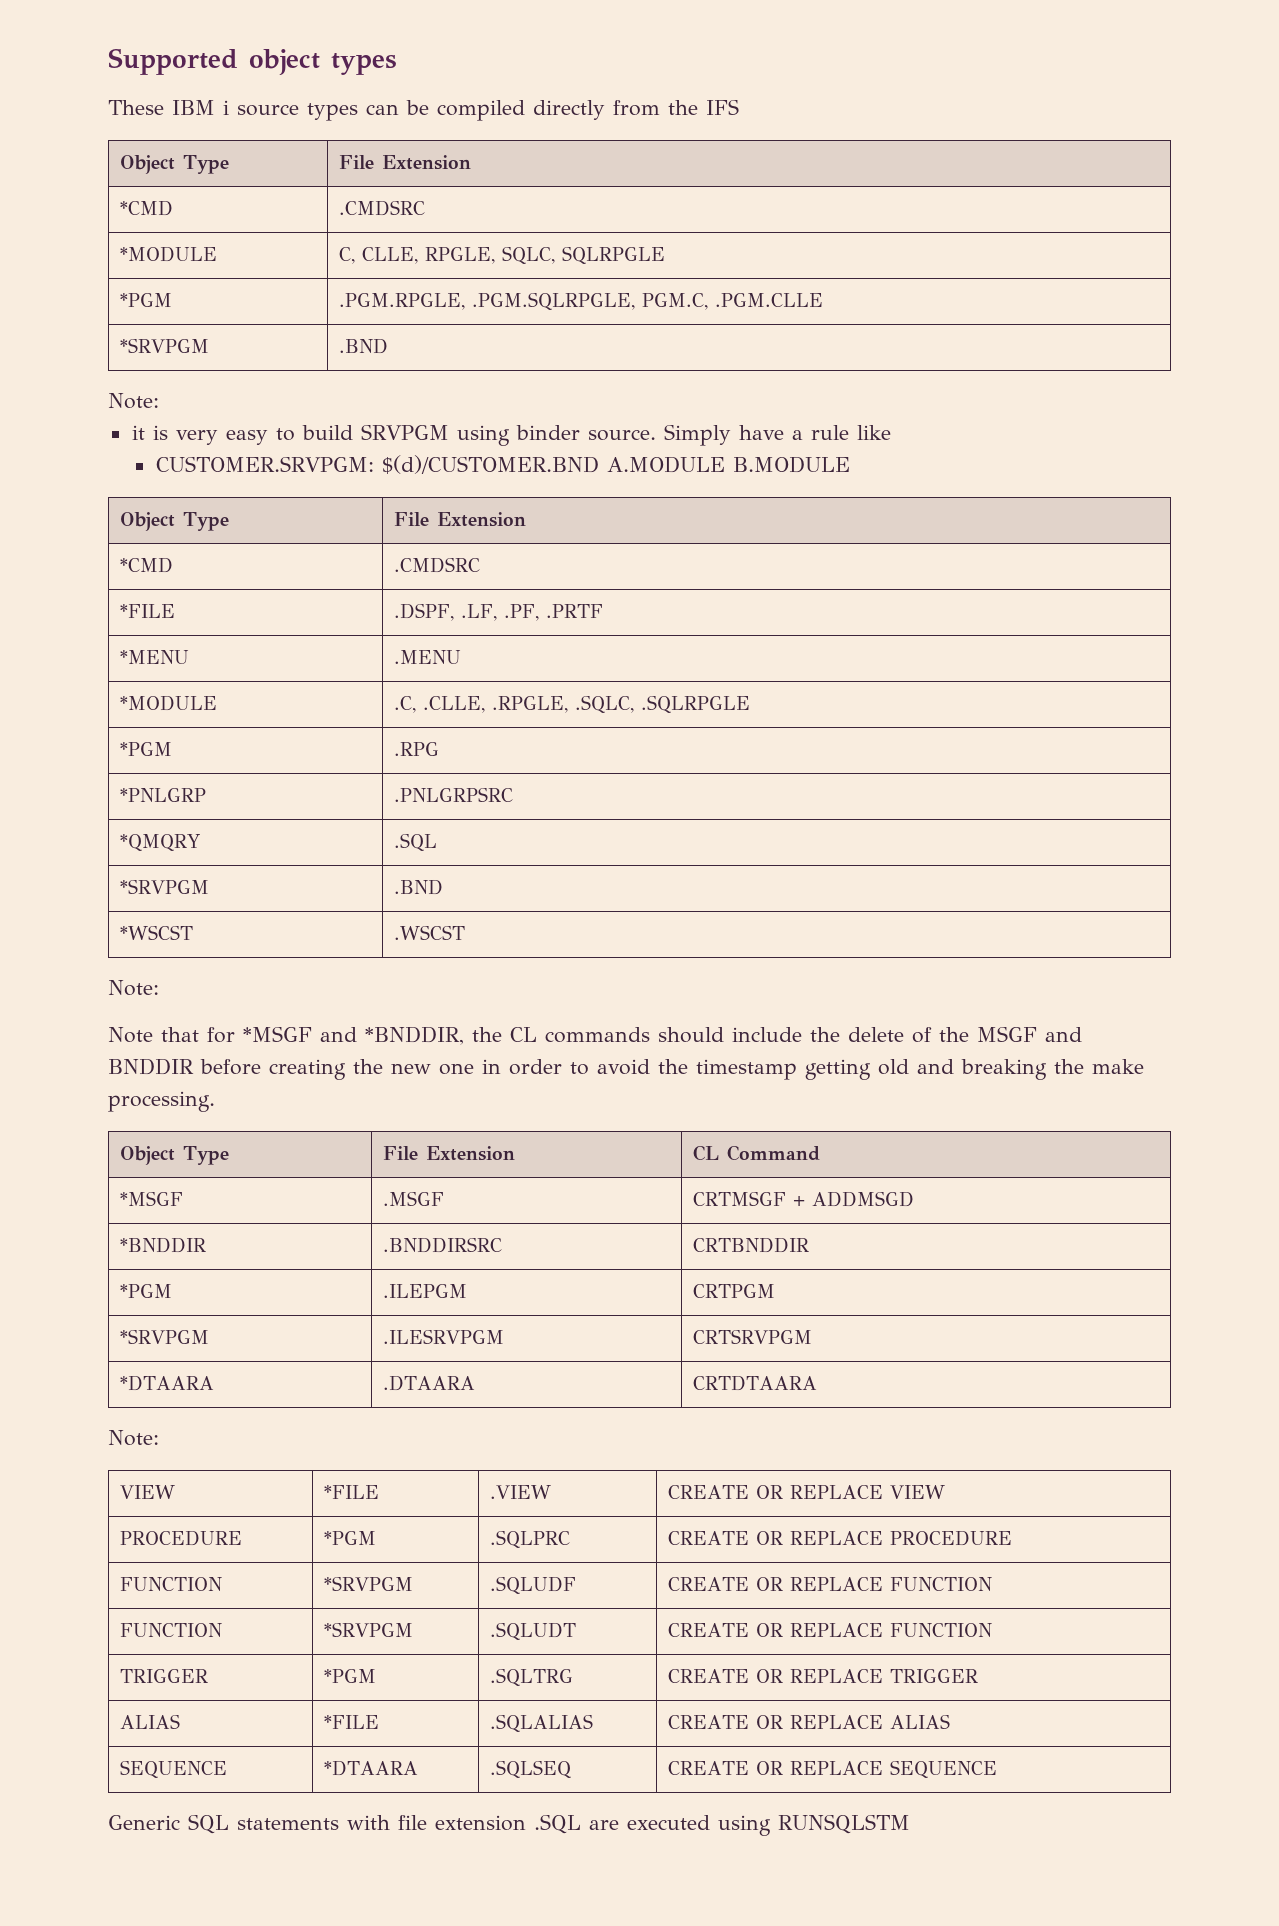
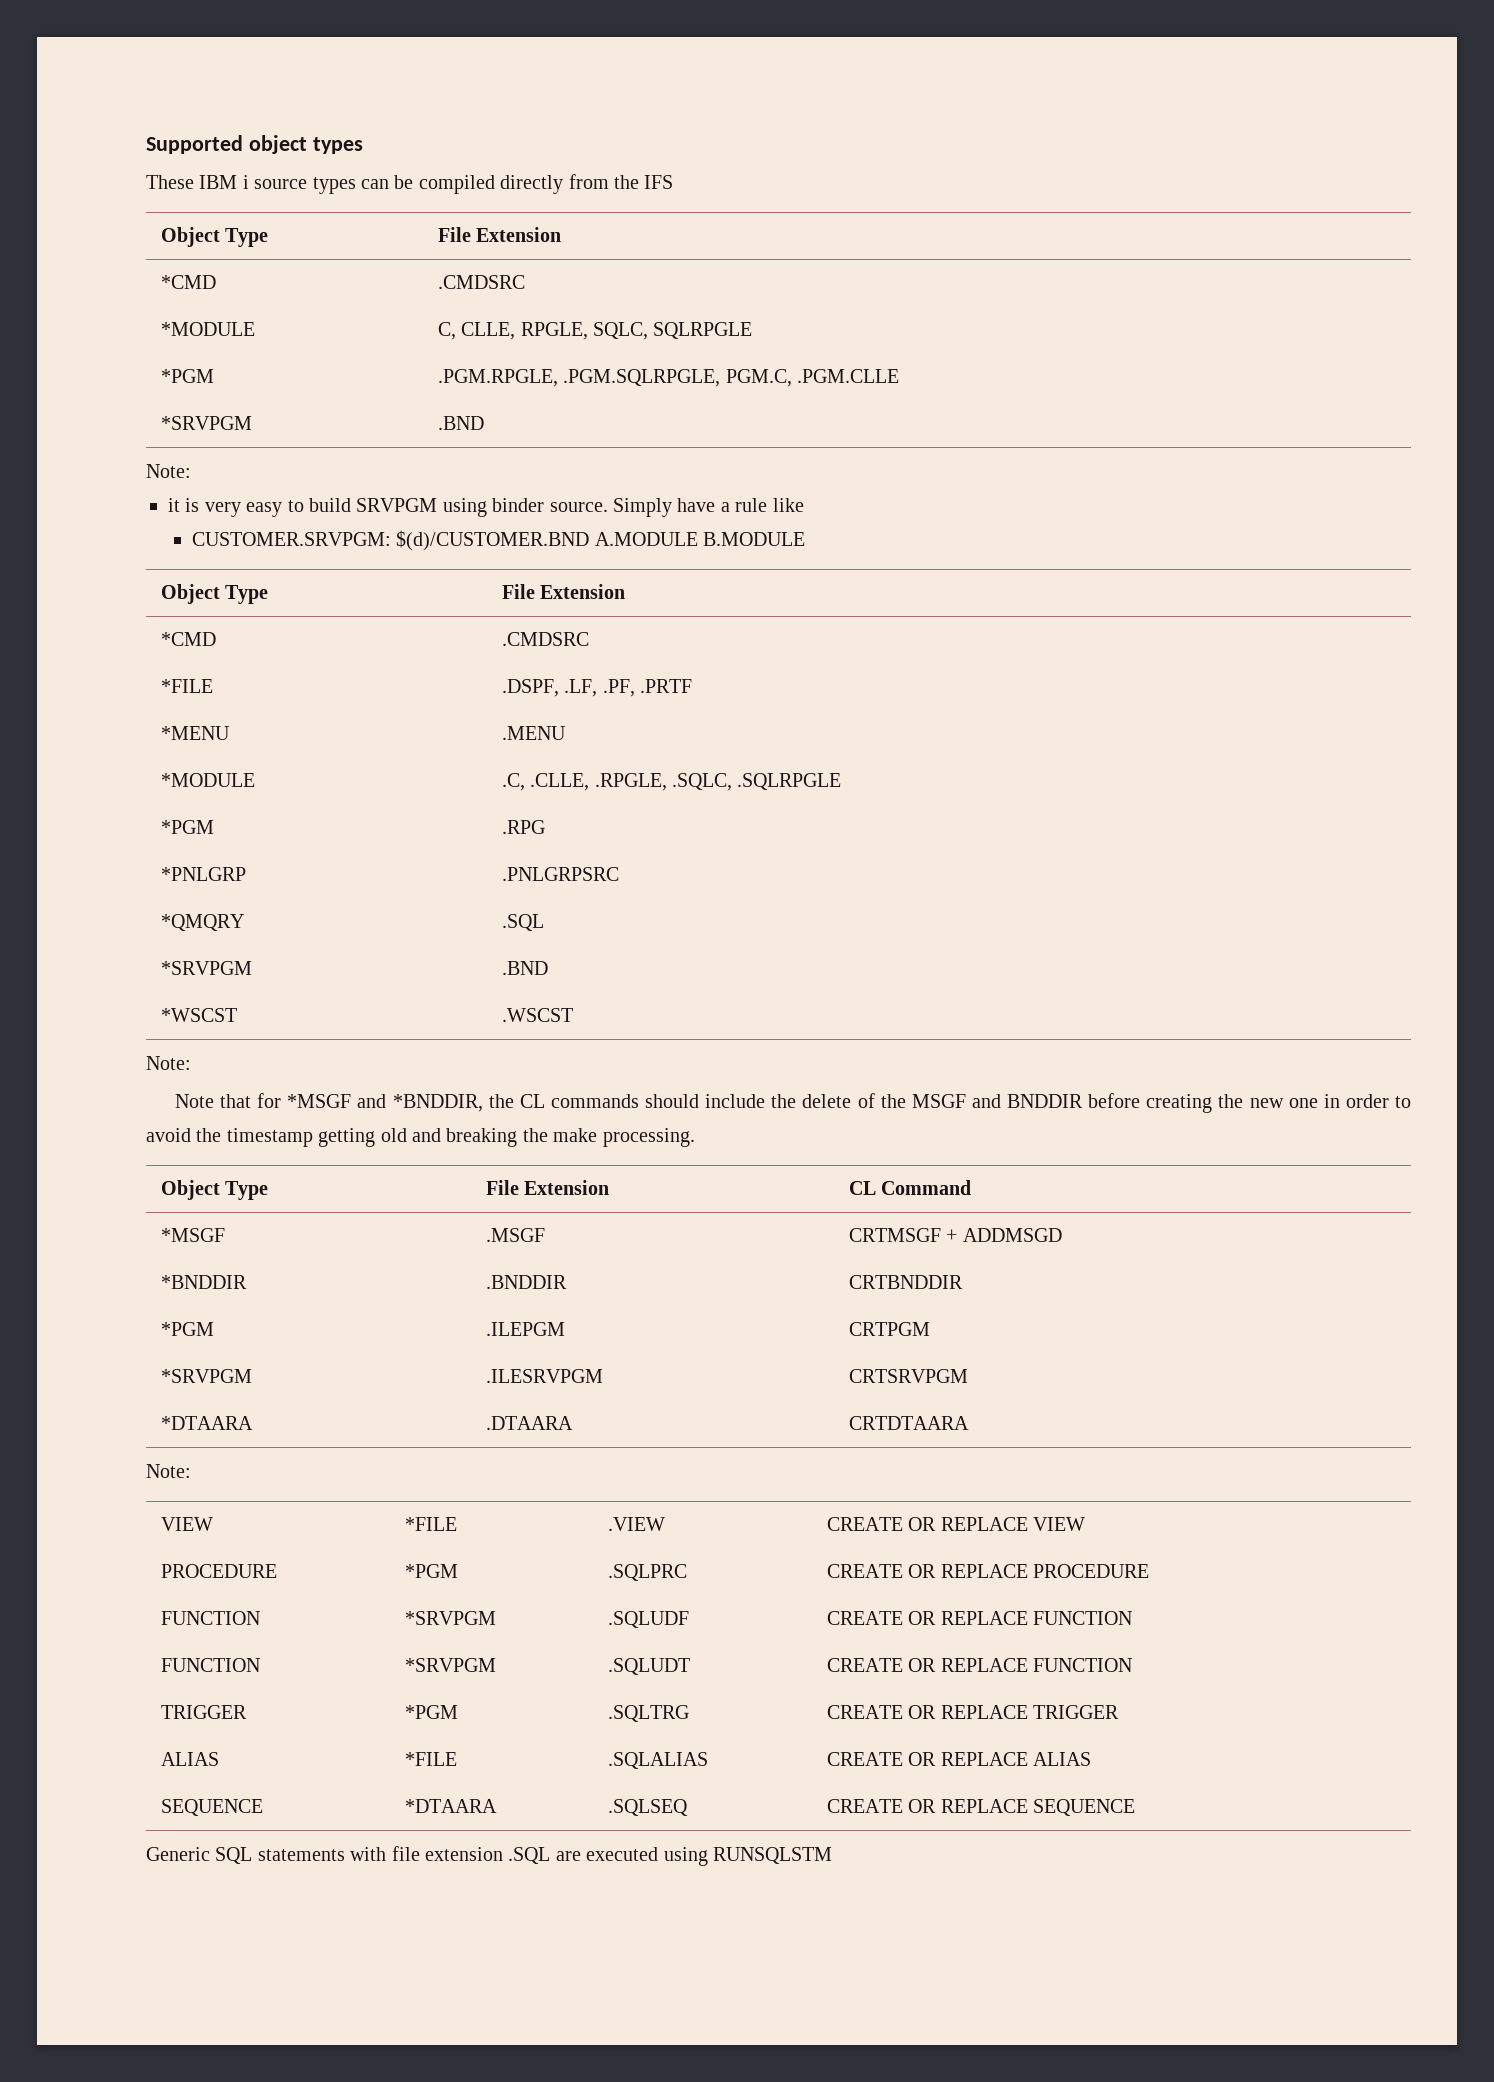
[382,1237,502,1253] .BNDDIRSRC -> [485,1275,567,1289] .BNDDIR

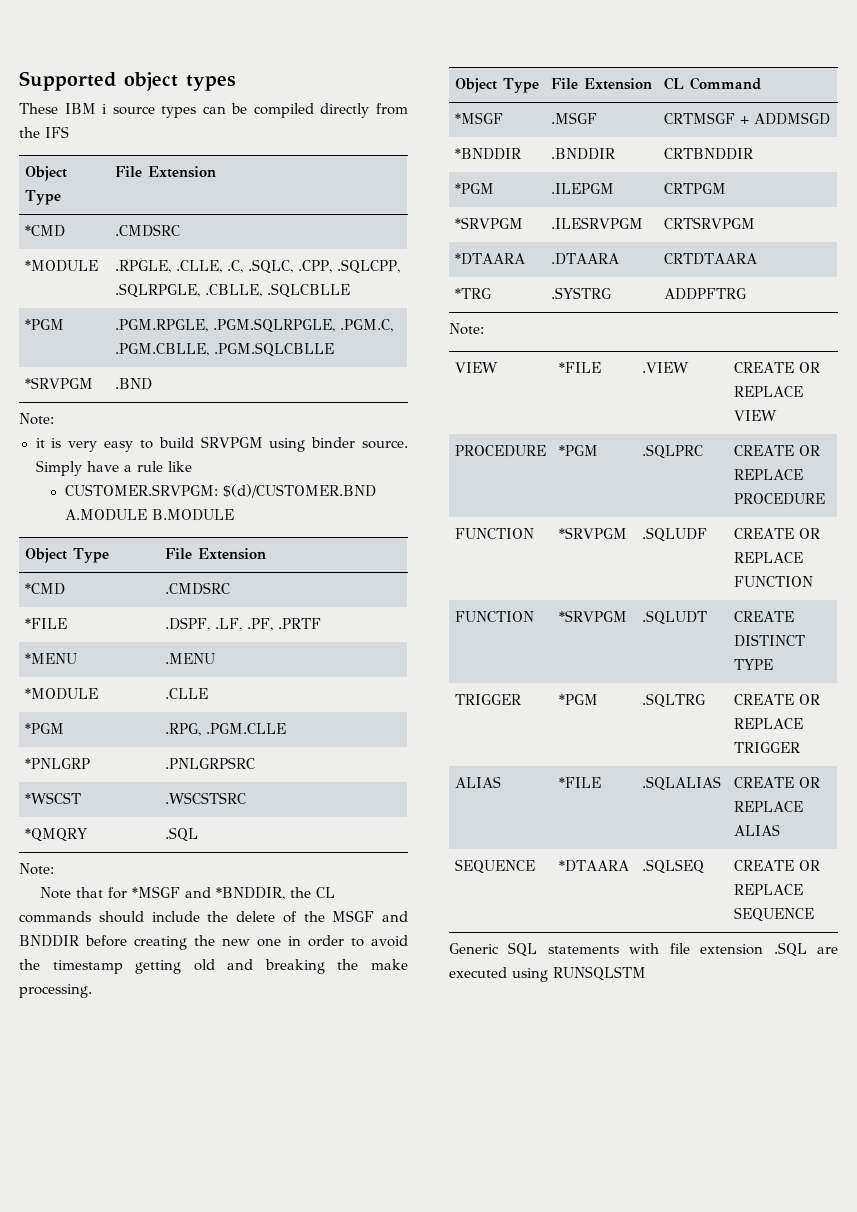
[437,322,753,340] C, CLLE, RPGLE, SQLC, SQLRPGLE -> [115,259,400,274] [115,283,351,298] .RPGLE, .CLLE, .C, .SQLC, .CPP, .SQLCPP, .SQLRPGLE, .CBLLE, .SQLCBLLE
[725,369,899,387] PGM.C, .PGM.CLLE -> [340,319,394,332] [115,342,335,357] .PGM.C, .PGM.CBLLE, .PGM.SQLCBLLE
[501,773,842,791] [160,820,214,834] [501,820,545,834] .C, .CLLE, .RPGLE, .SQLC, .SQLRPGLE // *PGM | .RPG -> [165,688,209,699] [25,723,65,734] [165,723,287,736] .CLLE // *PGM | .RPG, .PGM.CLLE
(619, 874) none -> [25,792,82,804] [165,792,247,804] // *WSCST | .WSCSTSRC
[160,961,252,975] [501,961,548,975] [160,1008,237,1022] [501,1008,573,1022] // *SRVPGM | .BND // *WSCST | .WSCST -> (199, 834) none
(969, 1423) none -> [455,288,492,299] [551,287,612,299] [664,288,747,300] // *TRG | .SYSTRG | ADDPFTRG
[908,1658,1132,1672] OR REPLACE FUNCTION -> [734,634,806,647] [734,659,774,670] DISTINCT TYPE

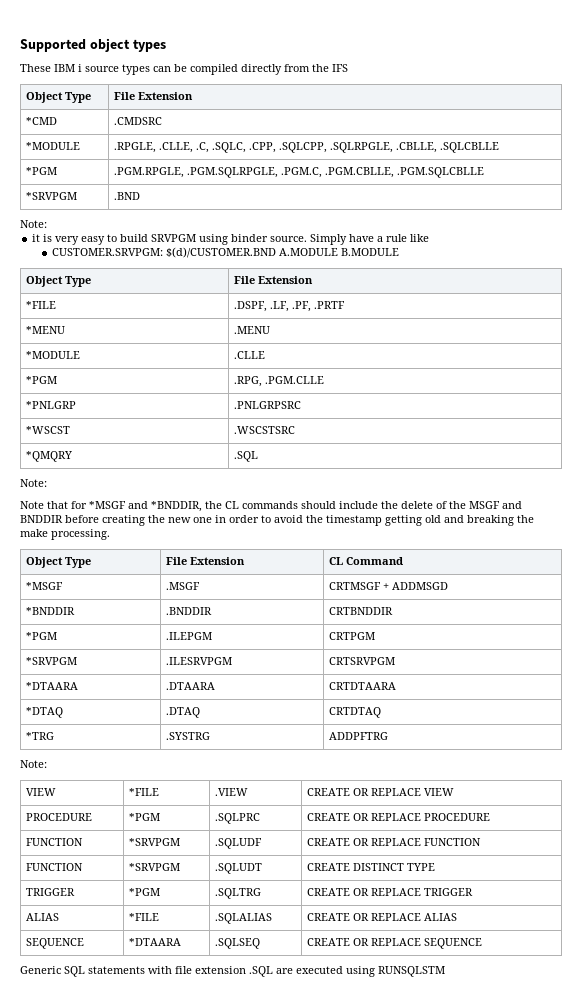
[25,583,66,595] [165,582,231,595] // *CMD | .CMDSRC -> (314, 280) none
(758, 259) none -> [26,707,64,718] [166,707,201,718] [329,707,382,718] // *DTAQ | .DTAQ | CRTDTAQ

